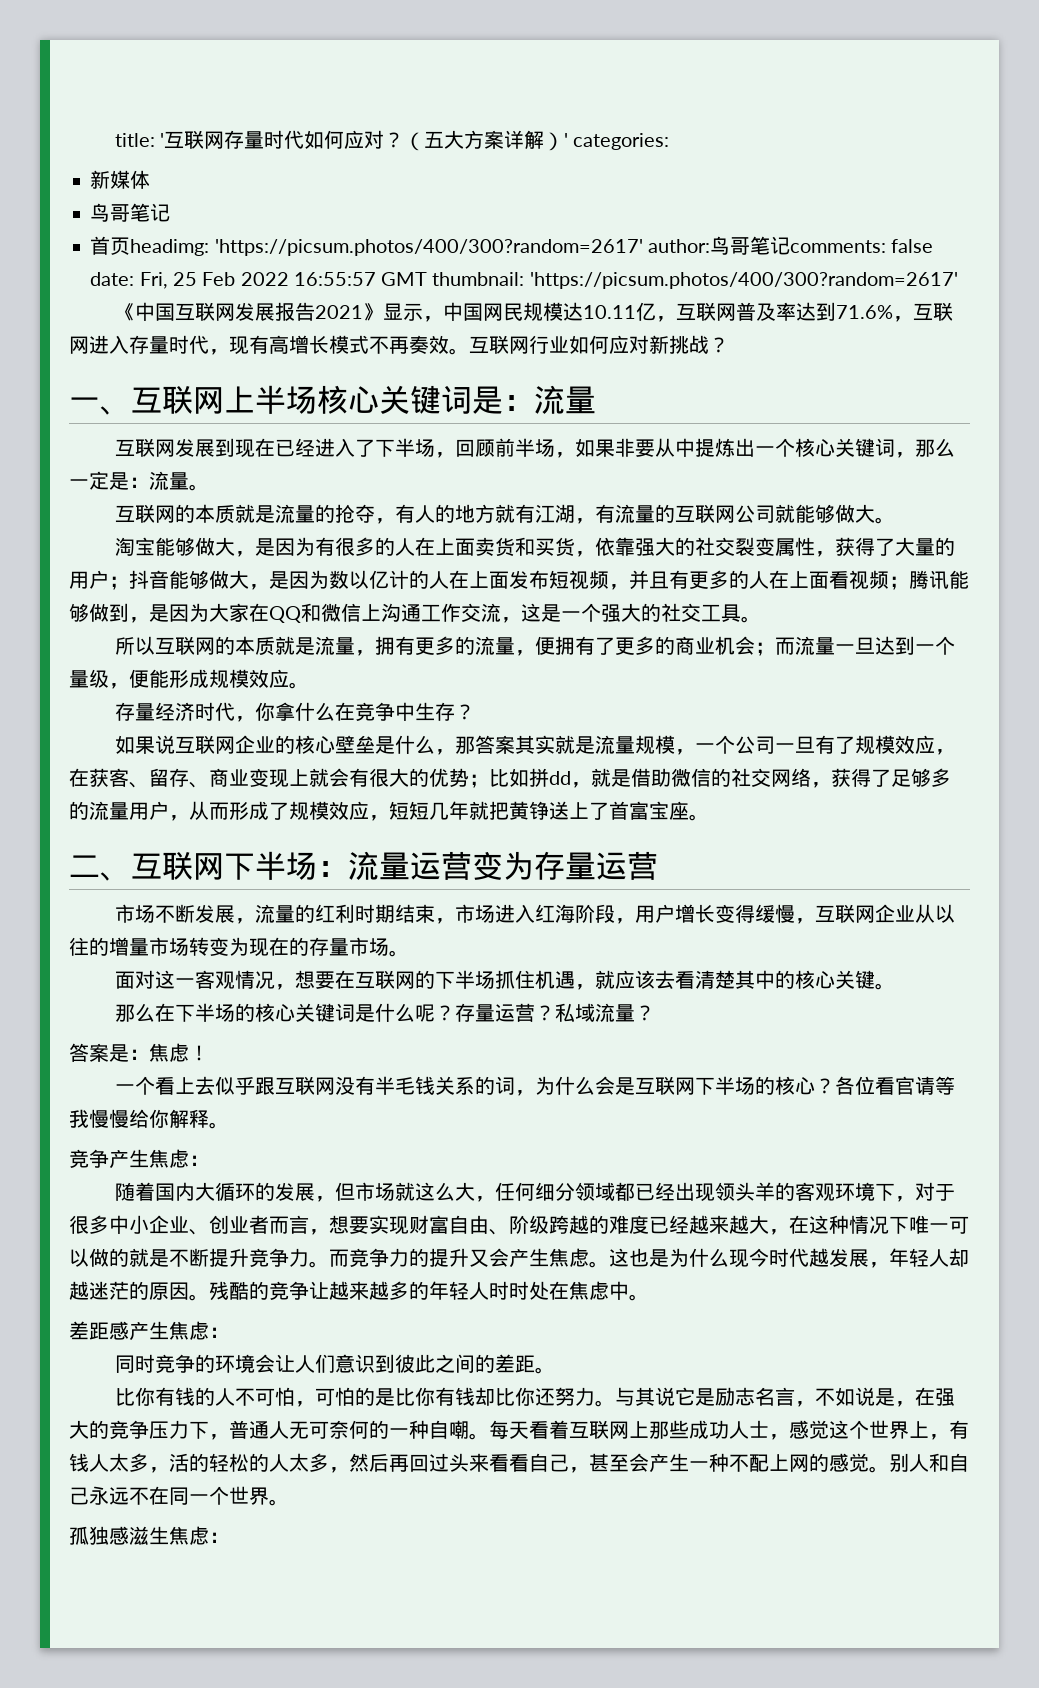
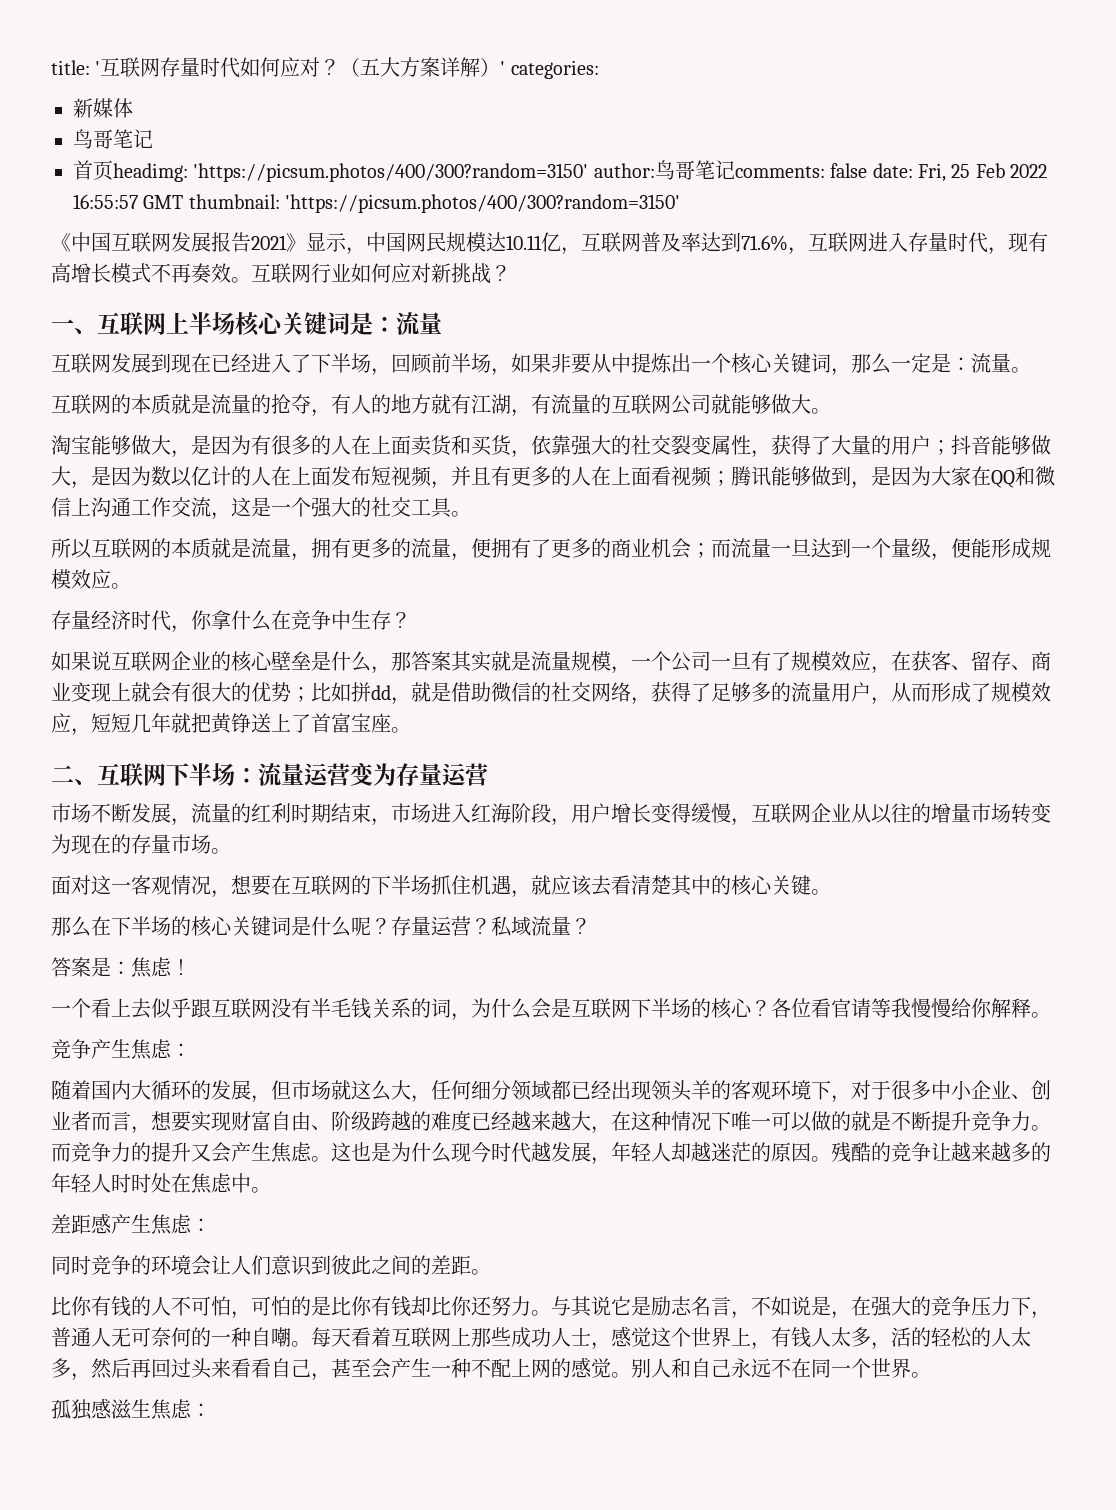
[214,239,643,256] 'https://picsum.photos/400/300?random=2617' -> [193,163,589,182] 'https://picsum.photos/400/300?random=3150'
[529,272,958,289] 'https://picsum.photos/400/300?random=2617' -> [285,194,681,213] 'https://picsum.photos/400/300?random=3150'

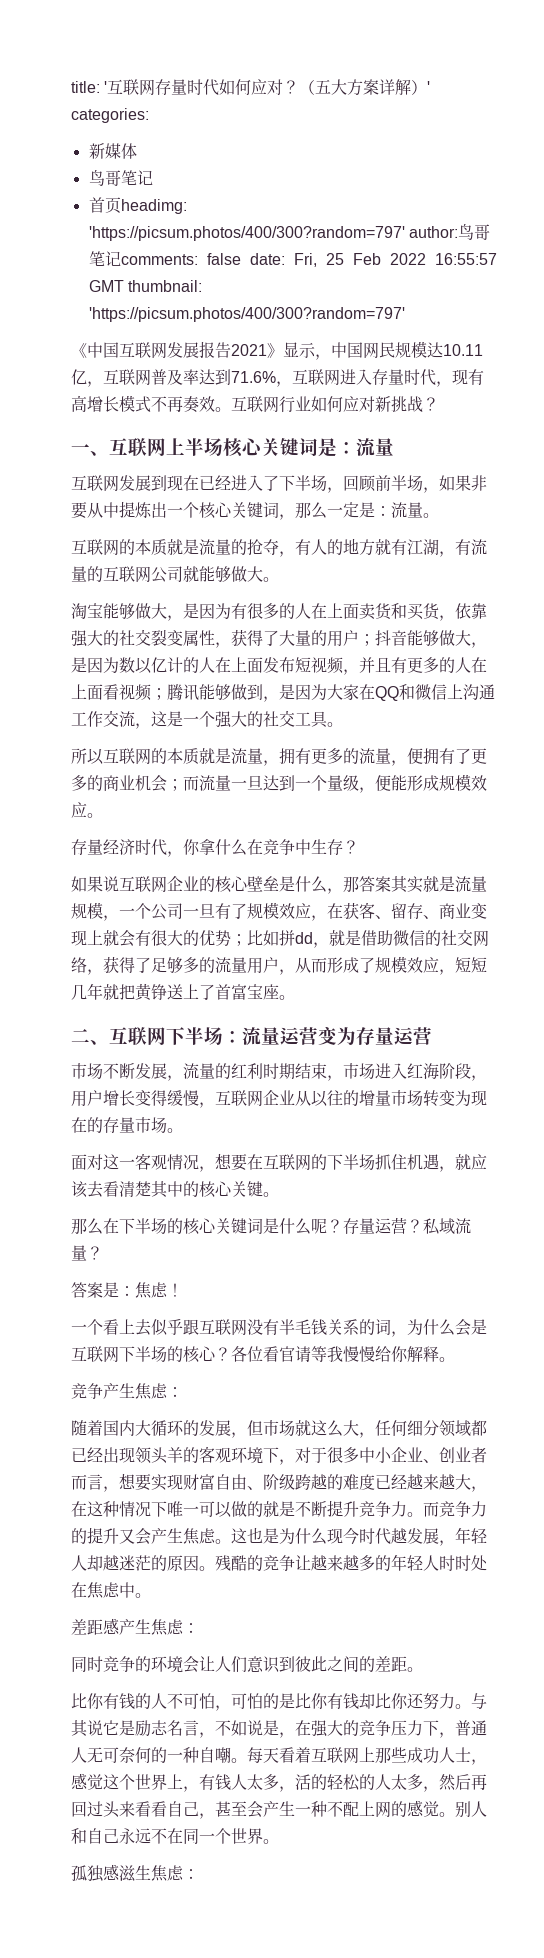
[193,163,589,182] 'https://picsum.photos/400/300?random=3150' -> [88,226,405,241] 'https://picsum.photos/400/300?random=797'
[285,194,681,213] 'https://picsum.photos/400/300?random=3150' -> [88,307,405,322] 'https://picsum.photos/400/300?random=797'

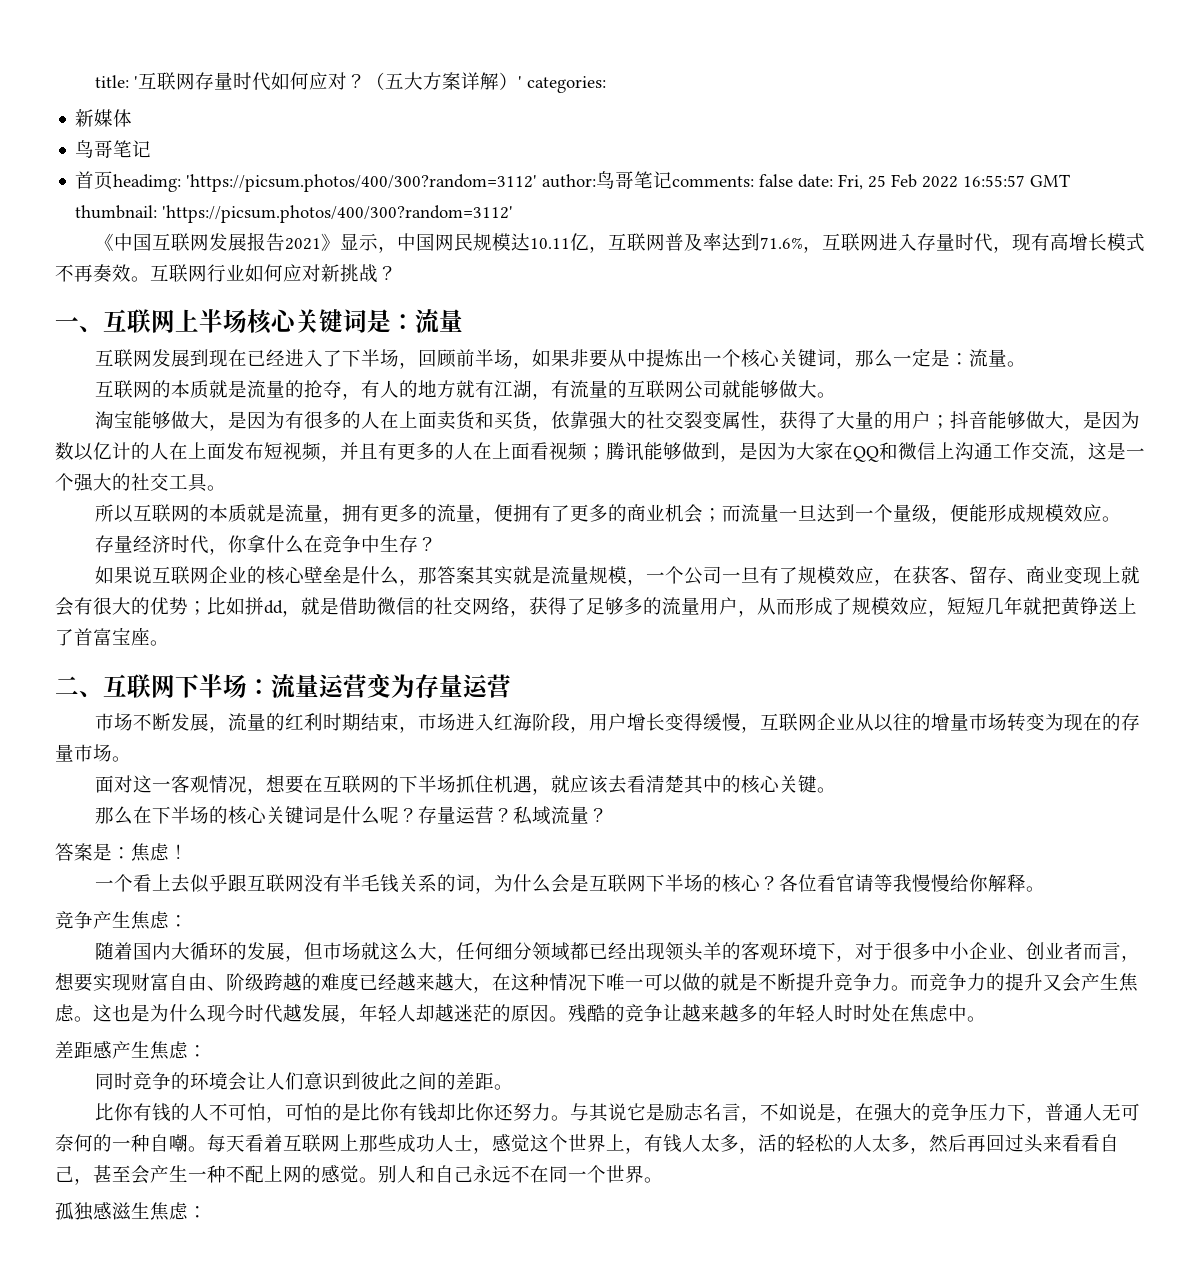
[88,226,405,241] 'https://picsum.photos/400/300?random=797' -> [186,174,538,192] 'https://picsum.photos/400/300?random=3112'
[88,307,405,322] 'https://picsum.photos/400/300?random=797' -> [162,205,514,223] 'https://picsum.photos/400/300?random=3112'

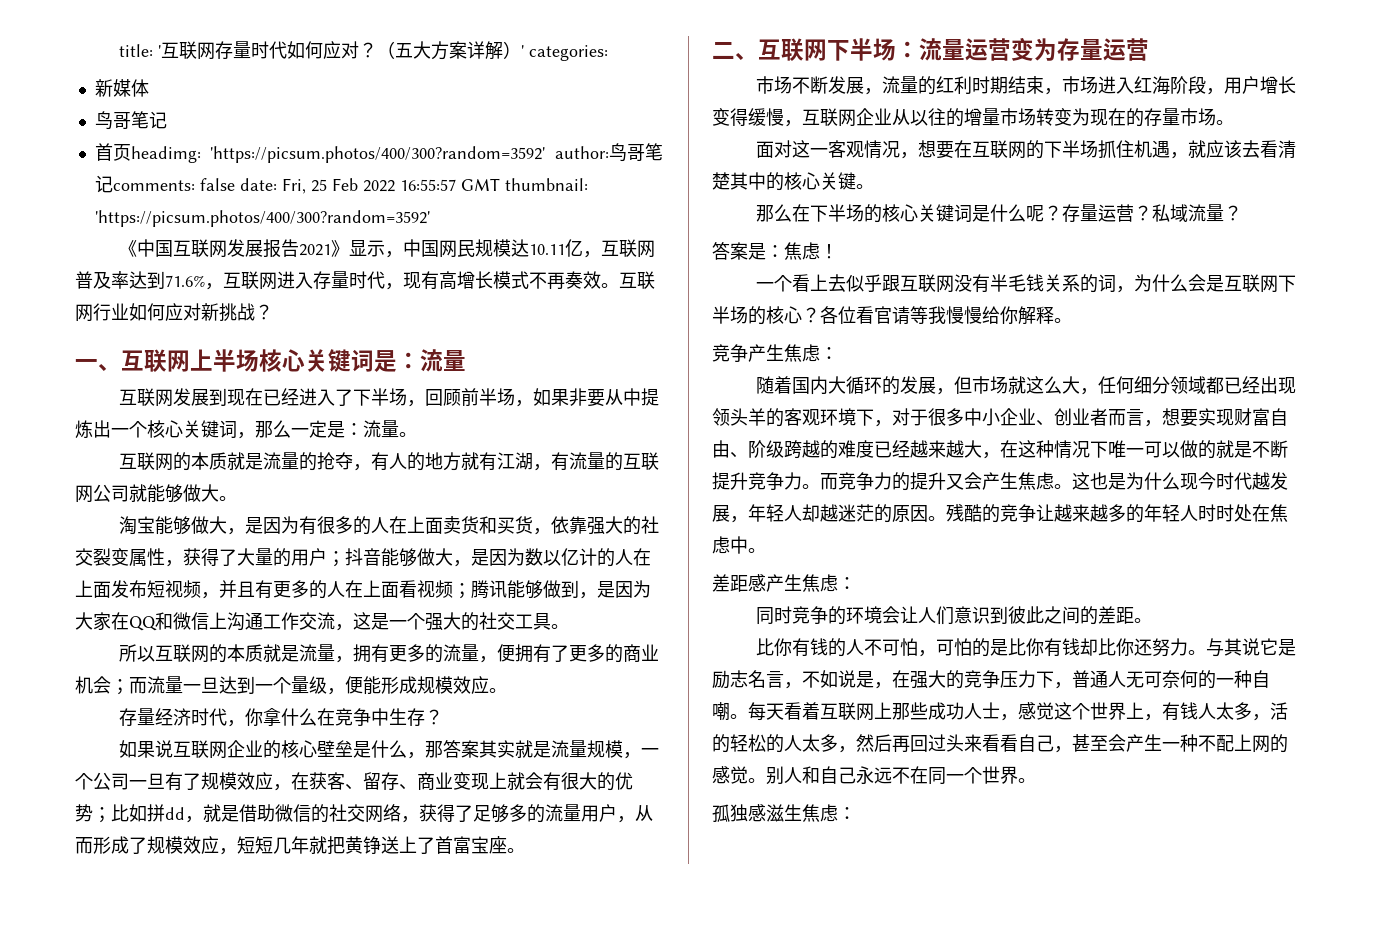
[186,174,538,192] 'https://picsum.photos/400/300?random=3112' -> [210,146,546,163] 'https://picsum.photos/400/300?random=3592'
[162,205,514,223] 'https://picsum.photos/400/300?random=3112' -> [94,210,430,227] 'https://picsum.photos/400/300?random=3592'

